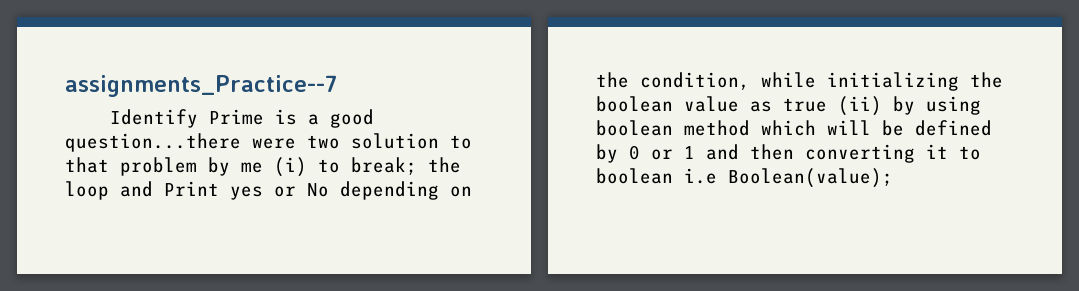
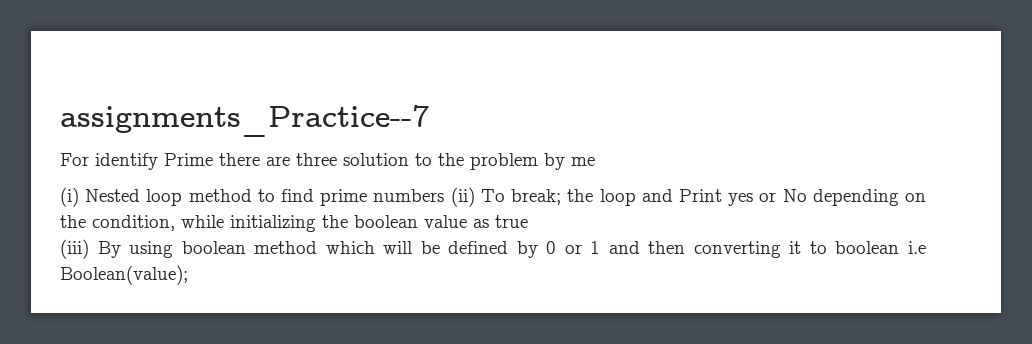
[109,109,374,128] [65,133,340,152] Identify Prime is a good question...there were two -> [60,153,337,170] For identify Prime there are three
[65,157,109,173] that -> [438,153,464,166] the
[274,157,340,177] (i) to -> [60,187,505,207] // (i) Nested loop method to find prime numbers (ii) To
[838,96,915,116] (ii) by -> [60,239,121,259] // (iii) By

